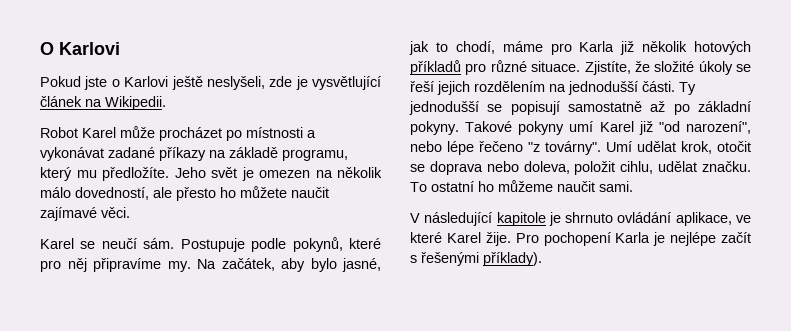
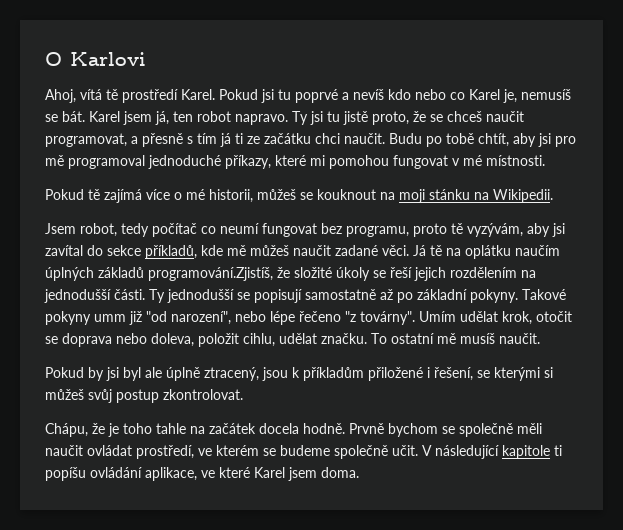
[40,76,381,90] [40,96,166,110] [40,126,316,141] [40,147,348,161] [40,167,382,181] [40,186,329,201] [40,207,130,221] [40,237,381,252] [40,258,381,272] [409,41,751,55] [410,60,631,75] Pokud jste o Karlovi ještě neslyšeli, zde je vysvětlující článek na Wikipedii. // Robot Karel může procházet po místnosti a vykonávat zadané příkazy na základě programu, který mu předložíte. Jeho svět je omezen na několik málo dovedností, ale přesto ho můžete naučit zajímavé věci. // Karel se neučí sám. Postupuje podle pokynů, které pro něj připravíme my. Na začátek, aby bylo jasné, jak to chodí, máme pro Karla již několik hotových příkladů pro různé situace. Zjistíte, -> [45,89,571,103] [45,111,524,125] [45,133,576,147] [45,155,545,169] [45,189,553,203] [45,223,565,237] [45,245,560,259] [45,267,273,281] Ahoj, vítá tě prostředí Karel. Pokud jsi tu poprvé a nevíš kdo nebo co Karel je, nemusíš se bát. Karel jsem já, ten robot napravo. Ty jsi tu jistě proto, že se chceš naučit programovat, a přesně s tím já ti ze začátku chci naučit. Budu po tobě chtít, aby jsi pro mě programoval jednoduché příkazy, které mi pomohou fungovat v mé místnosti. // Pokud tě zajímá více o mé historii, můžeš se kouknout na moji stánku na Wikipedii. // Jsem robot, tedy počítač co neumí fungovat bez programu, proto tě vyzývám, aby jsi zavítal do sekce příkladů, kde mě můžeš naučit zadané věci. Já tě na oplátku naučím úplných základů programování.Zjistíš,
[569,121,634,132] umí Karel -> [94,314,126,322] umm
[606,141,632,152] Umí -> [419,311,456,322] Umím
[478,180,633,192] ho můžeme naučit sami. // -> [437,333,540,344] [45,367,553,381] [45,389,243,403] [45,423,542,437] [45,445,418,459] mě musíš naučit. // Pokud by jsi byl ale úplně ztracený, jsou k příkladům přiložené i řešení, se kterými si můžeš svůj postup zkontrolovat. // Chápu, že je toho tahle na začátek docela hodně. Prvně bychom se společně měli naučit ovládat prostředí, ve kterém se budeme společně učit.
[548,212,614,226] je shrnuto -> [554,445,562,456] [45,467,86,481] ti popíšu
[485,232,751,246] [410,252,542,266] žije. Pro pochopení Karla je nejlépe začít s řešenými příklady). -> [288,467,359,481] jsem doma.

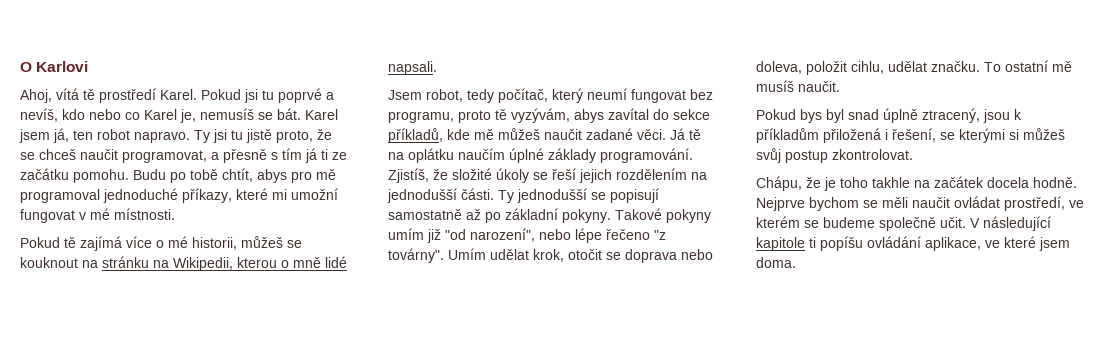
[353,89,384,100] nevíš -> [20,108,58,122] nevíš,
[315,133,385,144] chci naučit. -> [73,169,129,183] pomohu.
[513,133,551,147] aby jsi -> [257,169,287,183] abys
[329,155,389,169] pomohou -> [291,188,338,200] umožní
[399,189,553,203] moji stánku na Wikipedii. -> [102,256,347,271] [388,61,437,75] stránku na Wikipedii, kterou o mně lidé napsali.
[152,223,216,237] počítač co -> [498,88,583,103] počítač, který
[527,223,565,237] aby jsi -> [574,109,604,123] abys
[45,267,273,281] úplných základů programování.Zjistíš, -> [509,148,693,163] [388,168,429,183] úplné základy programování. Zjistíš,
[94,314,126,322] umm -> [388,228,424,240] umím
[88,367,162,381] by jsi byl ale -> [800,109,879,123] bys byl snad
[368,367,423,381] přiložené -> [823,128,881,143] přiložená
[156,423,186,434] tahle -> [872,177,910,188] takhle
[349,423,384,434] Prvně -> [756,197,805,211] Nejprve
[459,423,513,437] společně -> (878, 204) none
[254,467,285,478] Karel -> (1036, 242) none

